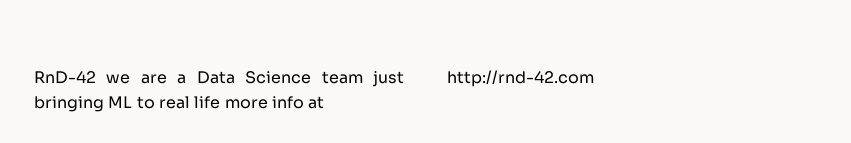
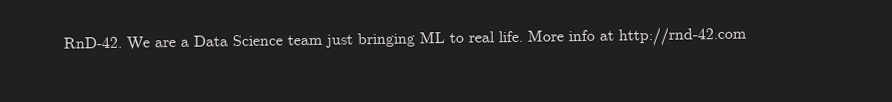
[34,71,131,84] RnD-42 we -> [63,36,151,51] RnD-42. We
[194,96,268,109] life more -> [498,29,565,43] life. More

